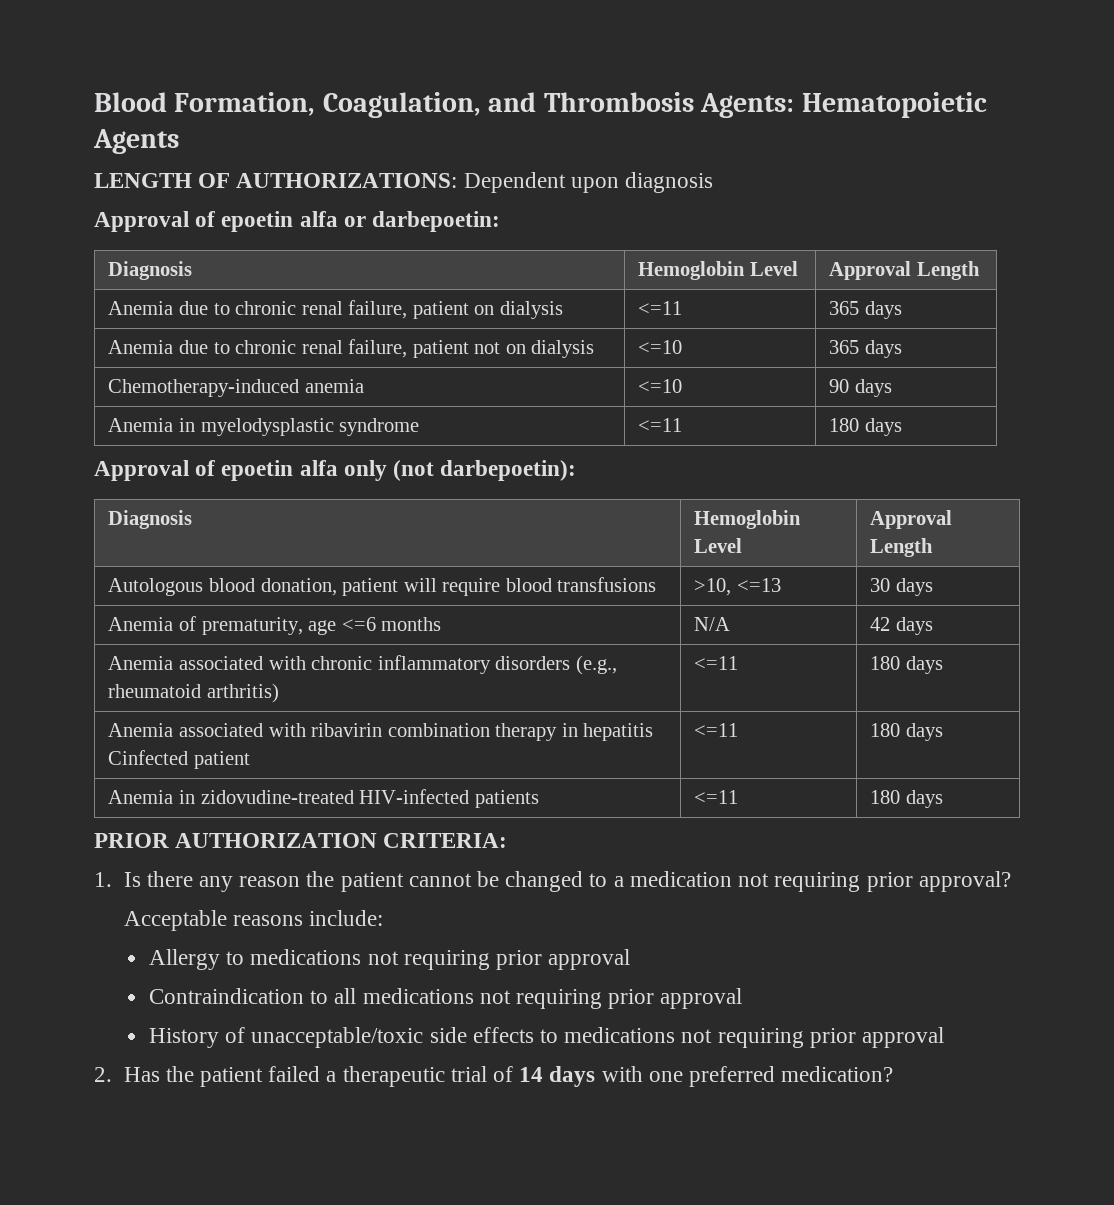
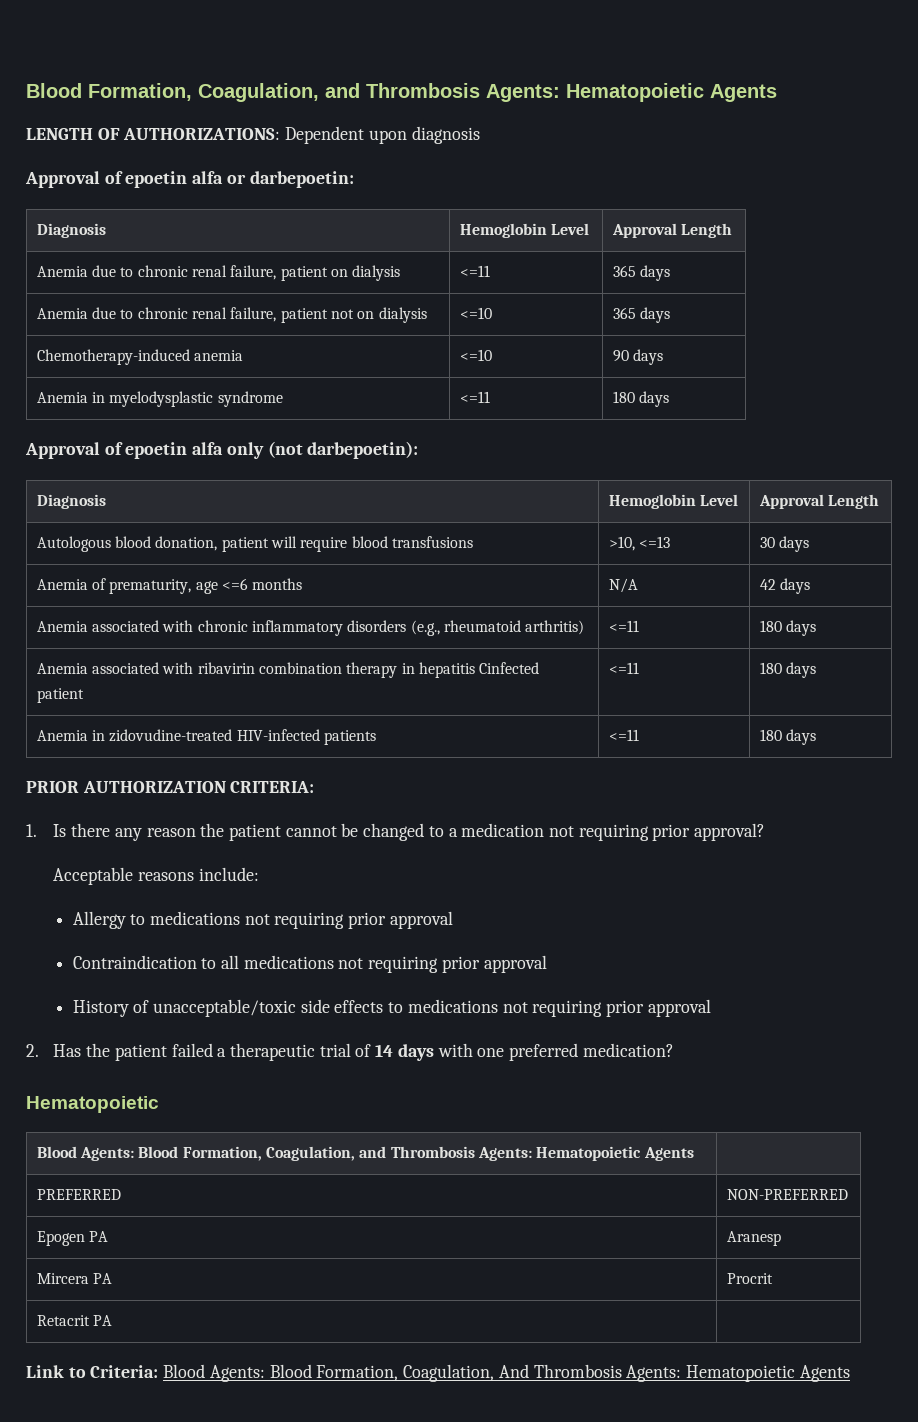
(894, 1074) none -> [26,1096,159,1113] [36,1146,694,1161] [36,1189,121,1200] [726,1189,848,1200] [36,1231,109,1246] [726,1231,781,1246] [36,1273,113,1284] [726,1273,773,1284] [36,1315,113,1326] [26,1364,850,1382] // Hematopoietic // Blood Agents: Blood Formation, Coagulation, and Thrombosis Agents: Hematopoietic Agents | // PREFERRED | NON-PREFERRED // Epogen PA | Aranesp // Mircera PA | Procrit // Retacrit PA | // Link to Criteria: Blood Agents: Blood Formation, Coagulation, And Thrombosis Agents: Hematopoietic Agents

